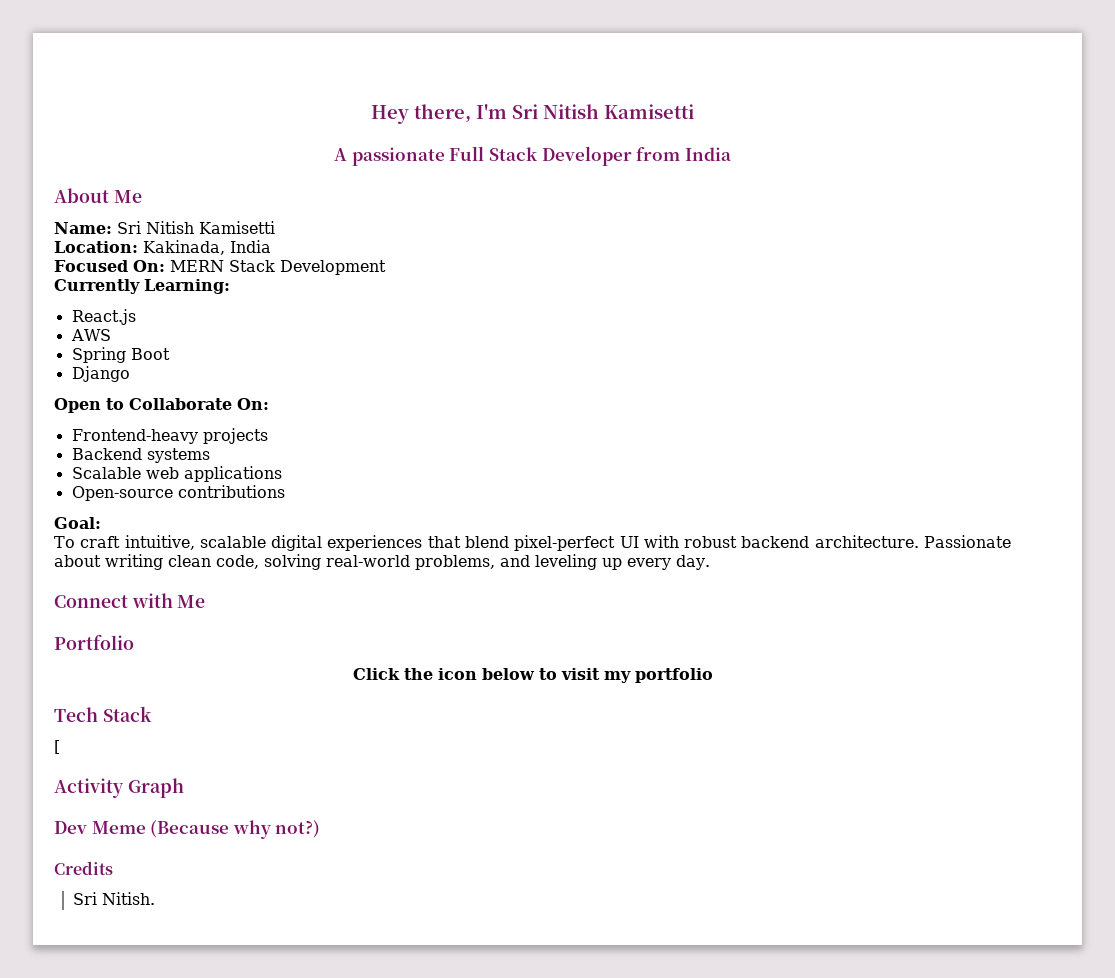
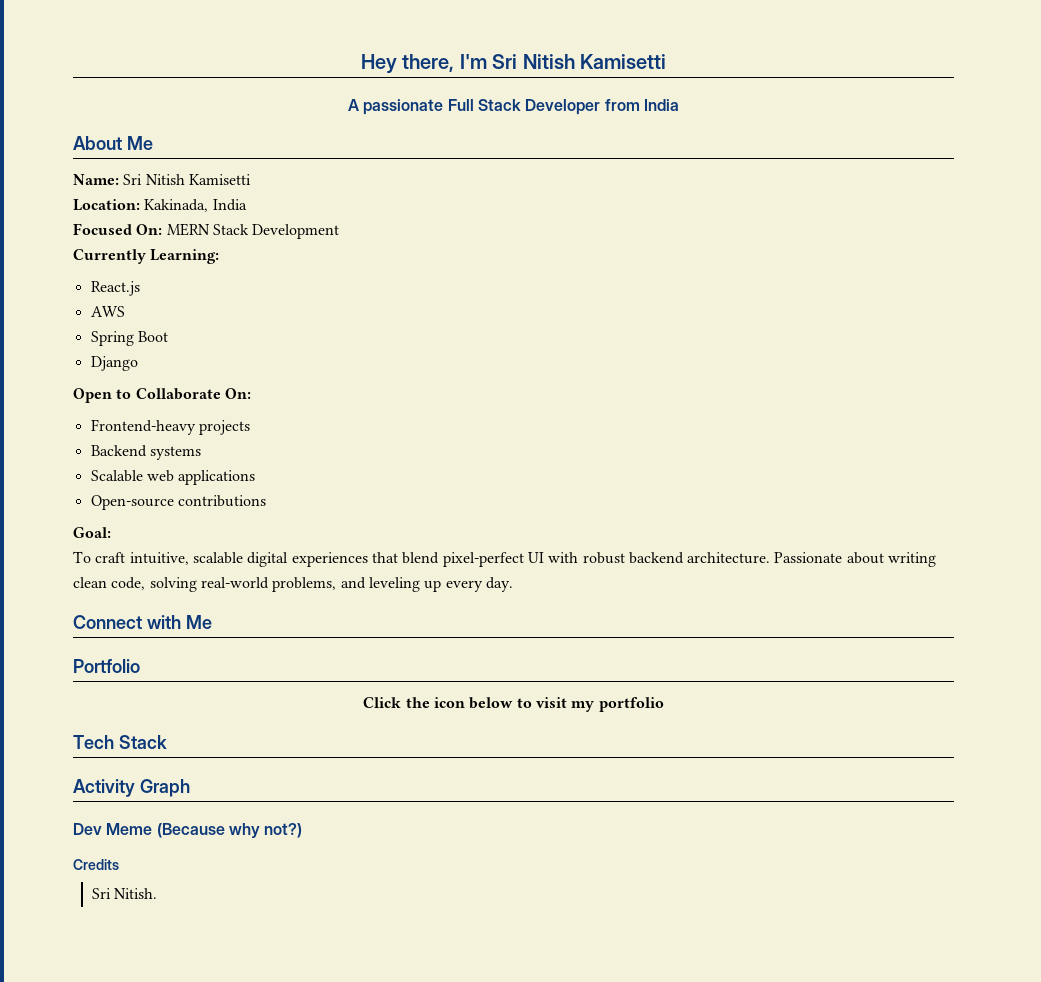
[54,740,60,754] // [ -> (167, 742) none

